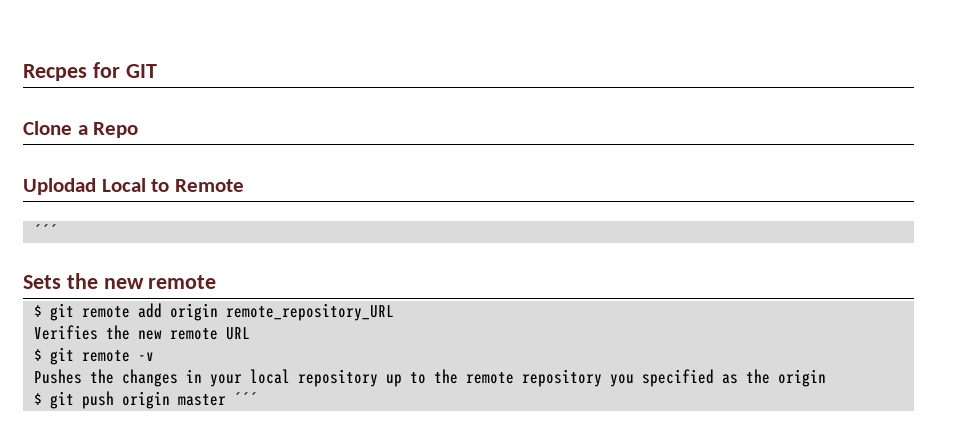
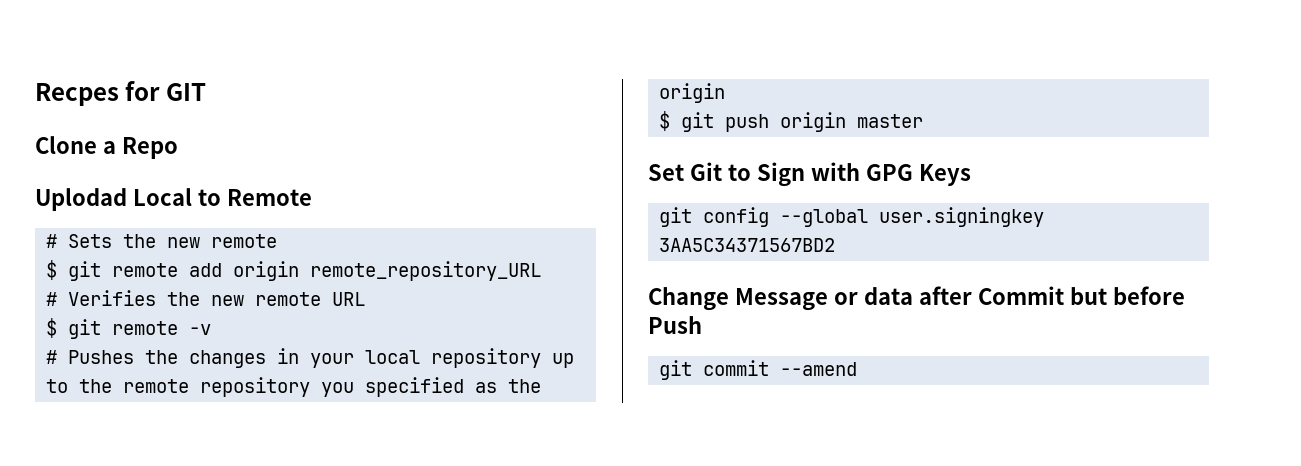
[34,224,59,237] ´´´ // -> [46,234,58,248] #
(395, 312) none -> [46,292,58,306] #
(155, 356) none -> [46,350,58,364] #
[234,392,259,405] ´´´ -> [648,162,971,187] [659,207,1045,227] [659,238,836,252] [648,286,1185,311] [648,316,702,334] [659,360,858,380] // Set Git to Sign with GPG Keys // git config --global user.signingkey 3AA5C34371567BD2 // Change Message or data after Commit but before Push // git commit --amend

